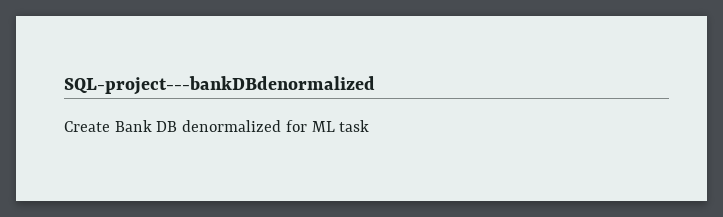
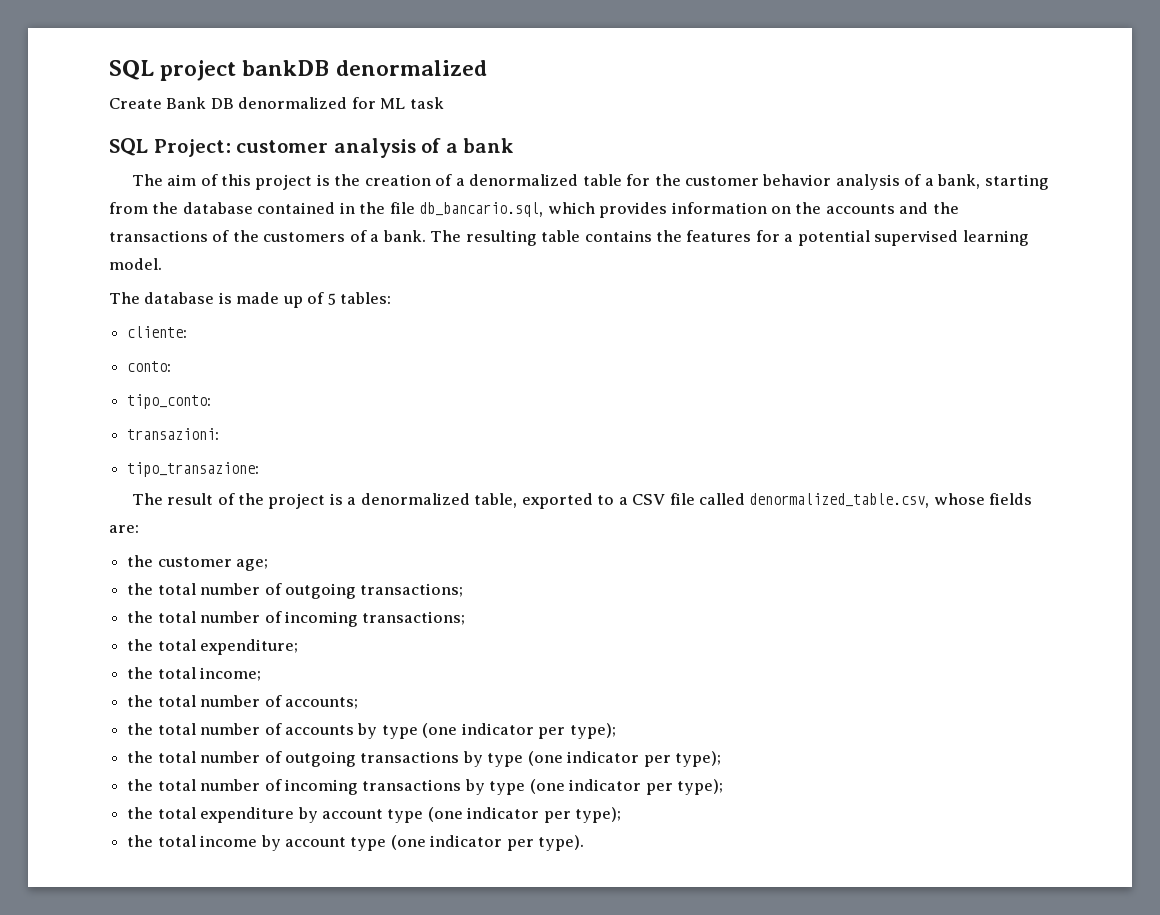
[64,76,375,95] SQL-project---bankDBdenormalized -> [109,60,487,81] SQL project bankDB denormalized
(370, 126) none -> [109,138,515,158] [131,174,1049,190] [109,202,959,218] [109,230,1029,246] [109,258,162,270] [109,292,392,308] [127,326,188,338] [127,361,172,372] [127,394,212,409] [127,428,220,440] [127,462,260,477] [131,493,1033,509] [109,525,139,533] [127,555,269,571] [127,583,464,599] [127,611,466,627] [127,639,299,655] [127,667,262,681] [127,695,358,709] [127,723,616,739] [127,751,722,767] [127,779,724,795] [127,807,622,823] [127,835,585,851] // SQL Project: customer analysis of a bank // The aim of this project is the creation of a denormalized table for the customer behavior analysis of a bank, starting from the database contained in the file db_bancario.sql, which provides information on the accounts and the transactions of the customers of a bank. The resulting table contains the features for a potential supervised learning model. // The database is made up of 5 tables: // cliente: // conto: // tipo_conto: // transazioni: // tipo_transazione: // The result of the project is a denormalized table, exported to a CSV file called denormalized_table.csv, whose fields are: // the customer age; // the total number of outgoing transactions; // the total number of incoming transactions; // the total expenditure; // the total income; // the total number of accounts; // the total number of accounts by type (one indicator per type); // the total number of outgoing transactions by type (one indicator per type); // the total number of incoming transactions by type (one indicator per type); // the total expenditure by account type (one indicator per type); // the total income by account type (one indicator per type).

